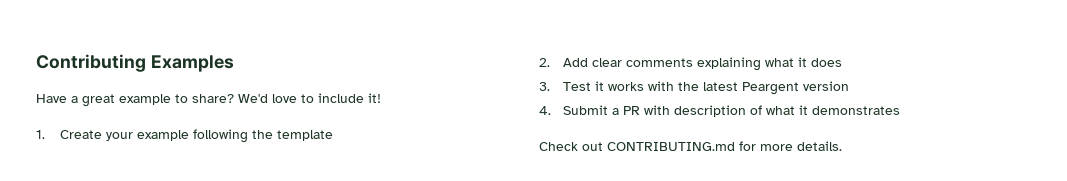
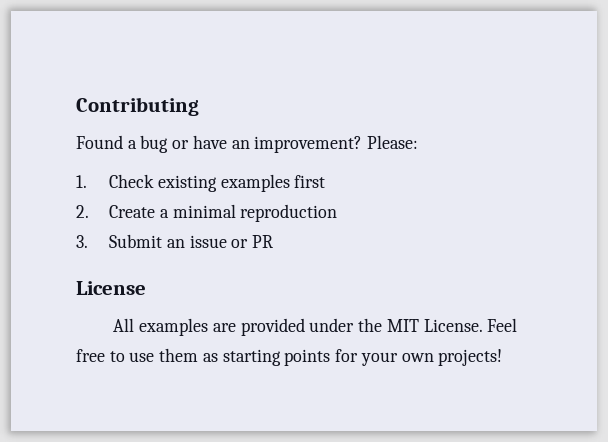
[150,55,234,72] [36,93,381,107] [36,129,334,143] [539,57,843,71] [539,81,850,95] [539,105,901,117] [539,141,842,151] Examples // Have a great example to share? We'd love to include it! // 1. Create your example following the template // 2. Add clear comments explaining what it does // 3. Test it works with the latest Peargent version // 4. Submit a PR with description of what it demonstrates // Check out CONTRIBUTING.md for more details. -> [76,135,419,153] [76,174,326,192] [76,204,338,222] [76,234,274,248] [76,281,146,295] [113,318,518,336] [76,348,503,366] // Found a bug or have an improvement? Please: // 1. Check existing examples first // 2. Create a minimal reproduction // 3. Submit an issue or PR // License // All examples are provided under the MIT License. Feel free to use them as starting points for your own projects!

